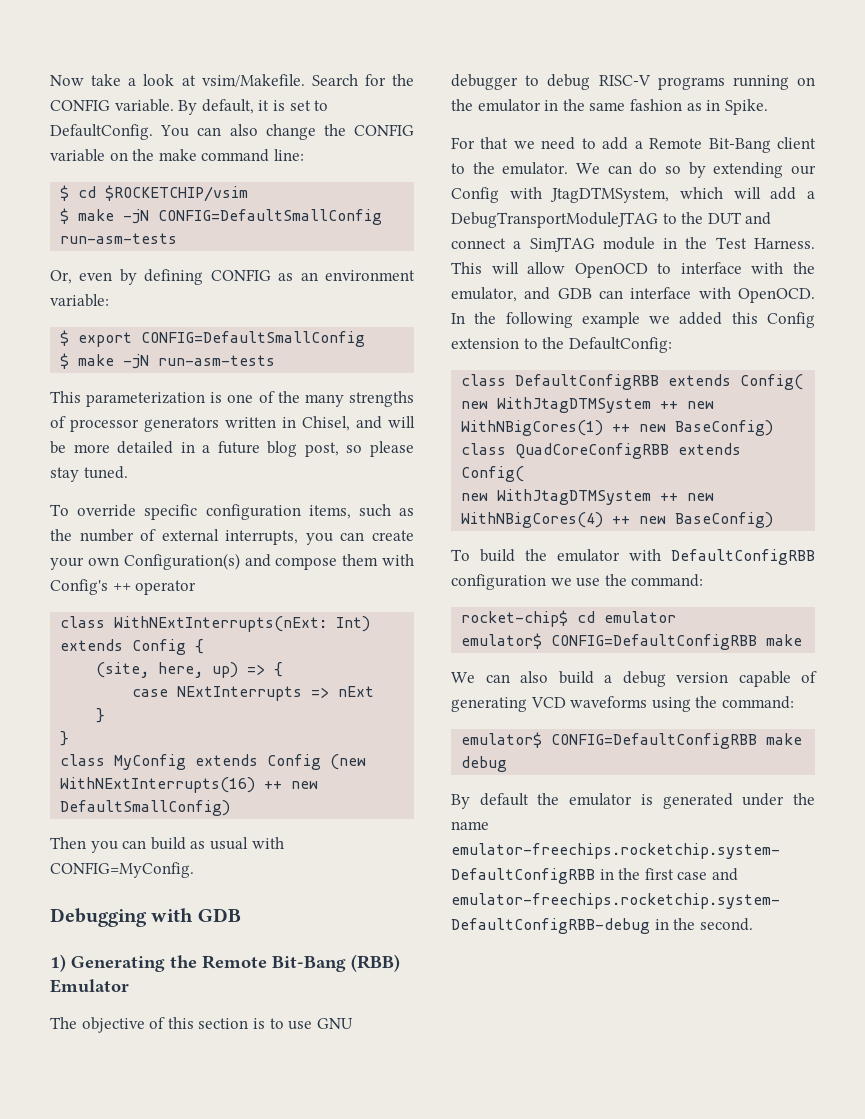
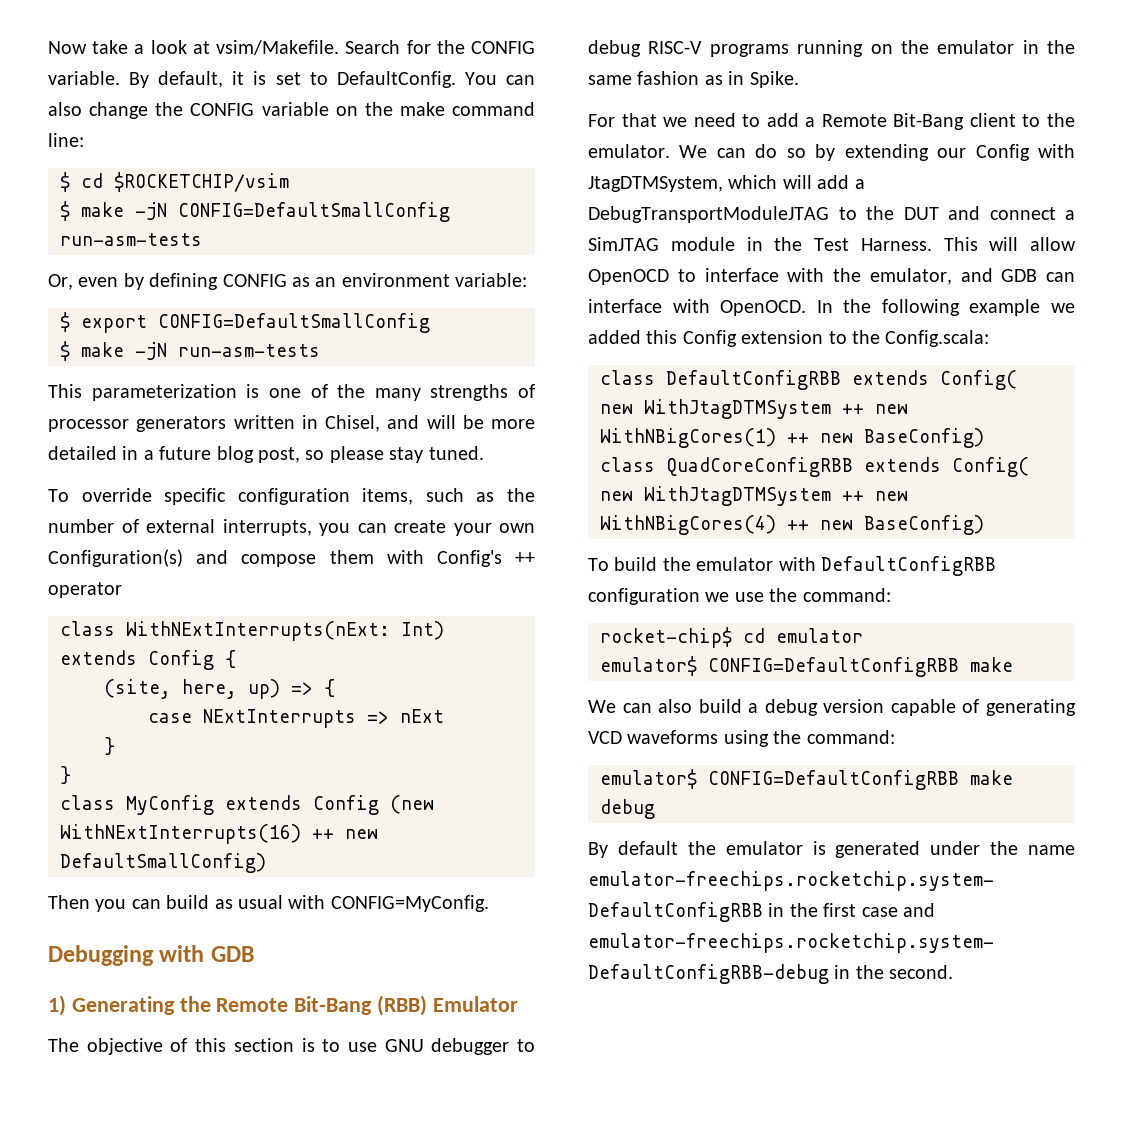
[568,337,672,353] DefaultConfig: -> [885,330,990,347] Config.scala:

